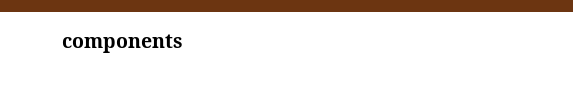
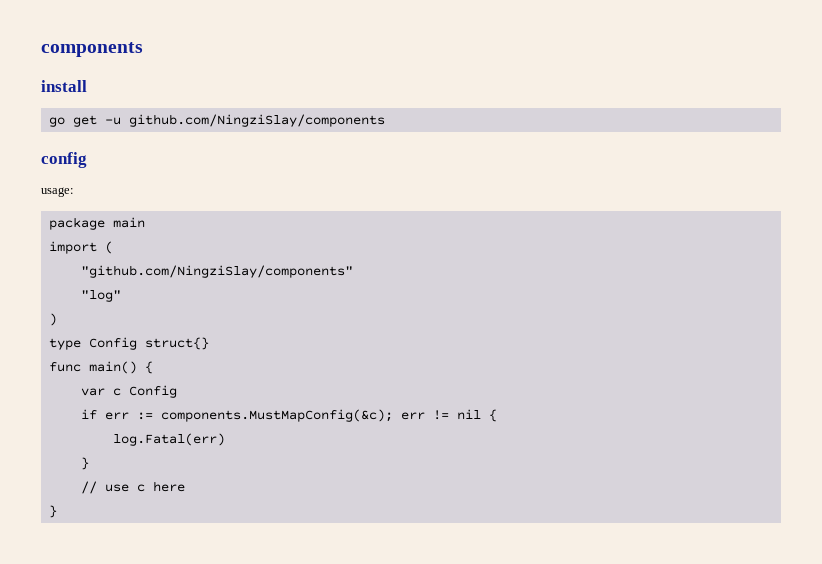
(183, 43) none -> [41,80,87,92] [48,114,385,127] [41,152,87,168] [41,187,73,197] [48,217,145,230] [48,241,113,254] [80,265,353,278] [80,290,121,302] [48,313,57,326] [48,337,209,350] [48,361,153,374] [80,385,177,398] [80,409,497,422] [112,433,225,446] [80,457,89,470] [80,481,185,494] [48,505,57,518] // install // go get -u github.com/NingziSlay/components // config // usage: // package main // import ( // "github.com/NingziSlay/components" // "log" // ) // type Config struct{} // func main() { // var c Config // if err := components.MustMapConfig(&c); err != nil { // log.Fatal(err) // } // // use c here // }

